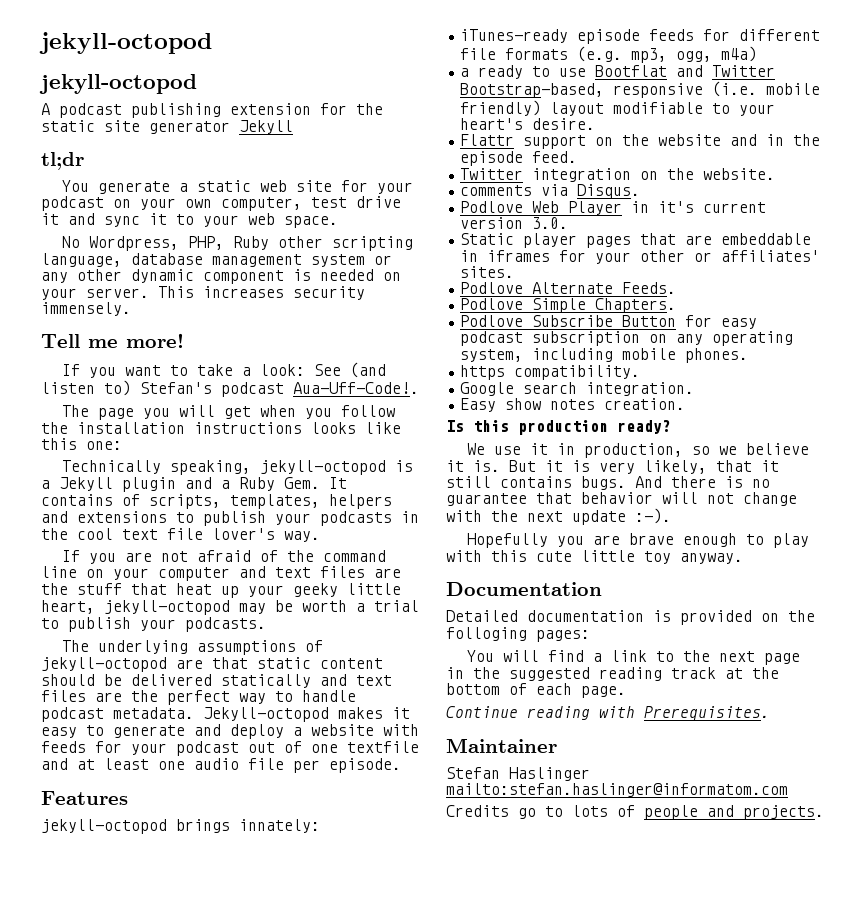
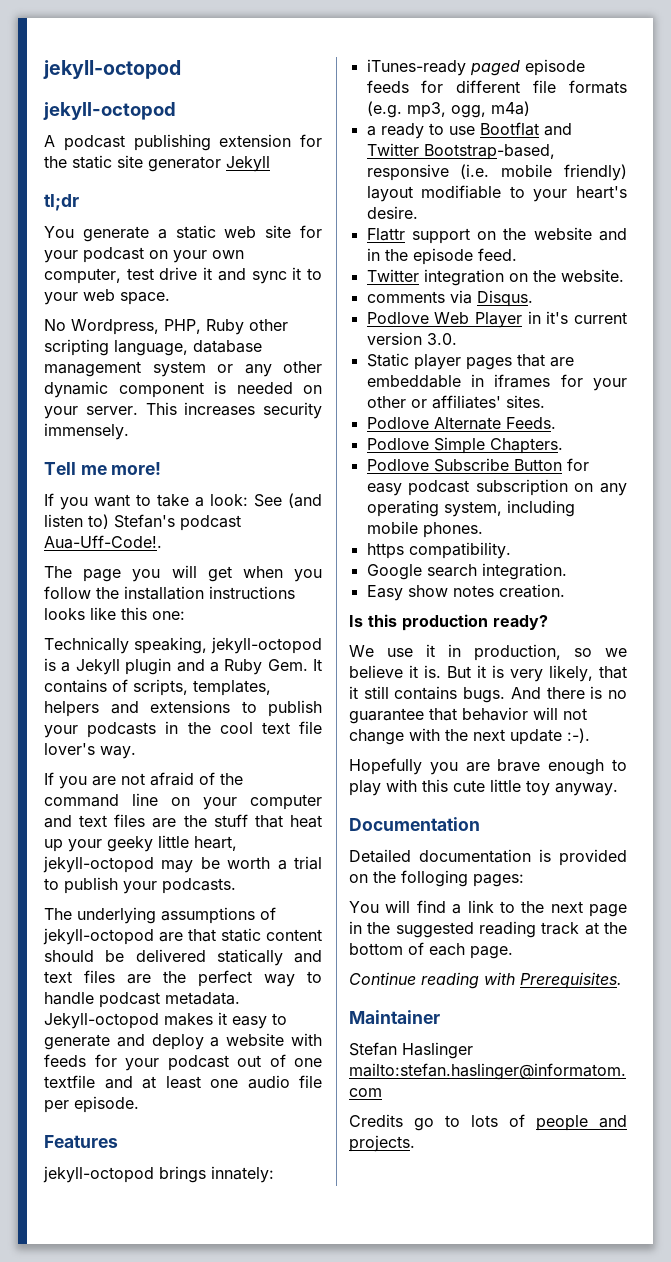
(569, 36) none -> [469,60,520,76] paged

